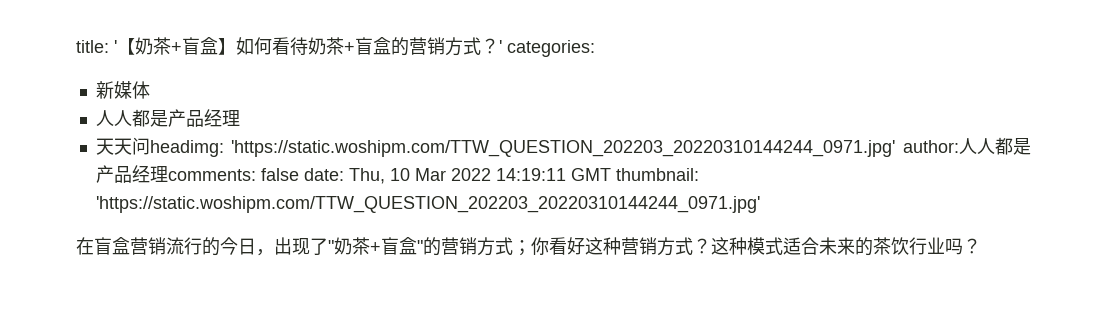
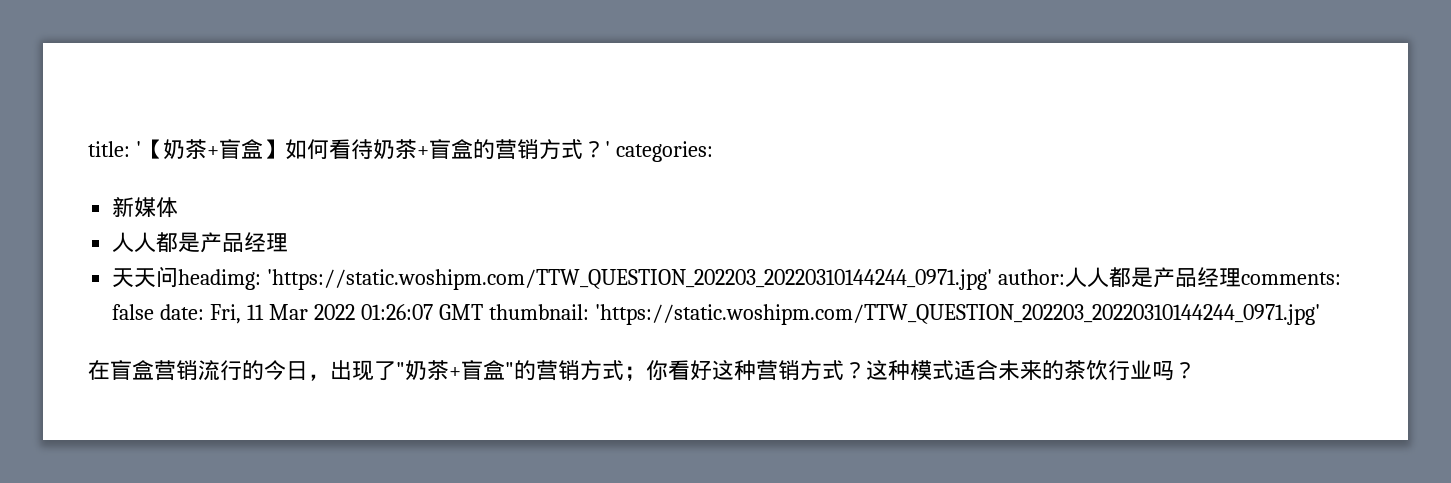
[348,168,410,184] Thu, 10 -> [210,304,265,324] Fri, 11
[495,168,566,181] 14:19:11 -> [360,304,433,320] 01:26:07

